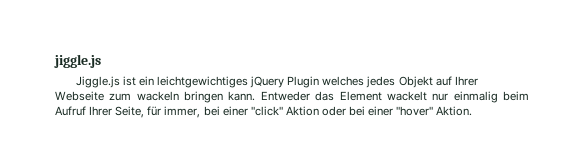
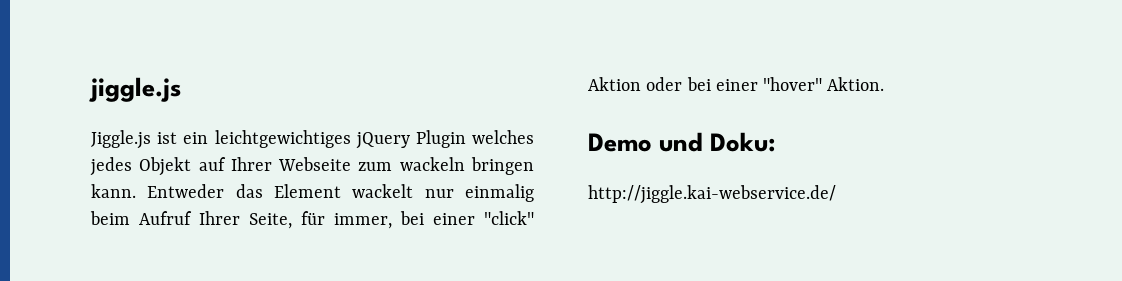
(473, 111) none -> [588,132,777,152] [588,185,836,204] // Demo und Doku: // http://jiggle.kai-webservice.de/

